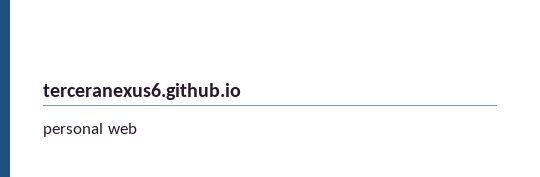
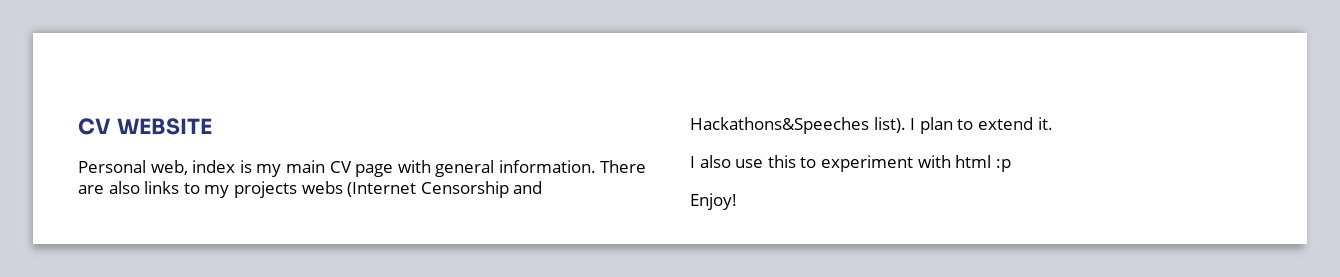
[43,83,241,100] [43,123,137,137] terceranexus6.github.io // personal web -> [78,118,212,135] [78,160,647,177] [78,181,543,198] [690,117,1053,134] [690,155,1011,172] [690,193,737,210] CV WEBSITE // Personal web, index is my main CV page with general information. There are also links to my projects webs (Internet Censorship and Hackathons&Speeches list). I plan to extend it. // I also use this to experiment with html :p // Enjoy!

